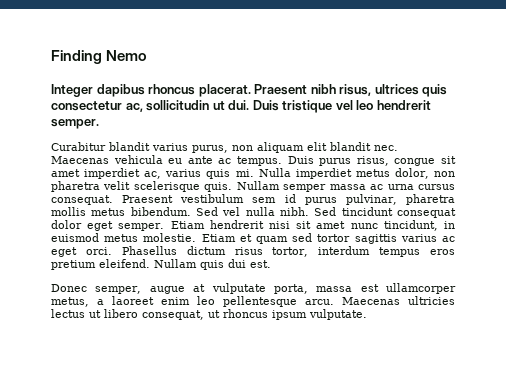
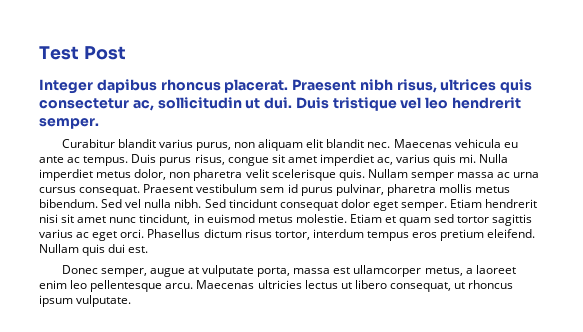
[51,50,148,64] Finding Nemo -> [39,46,126,60] Test Post

